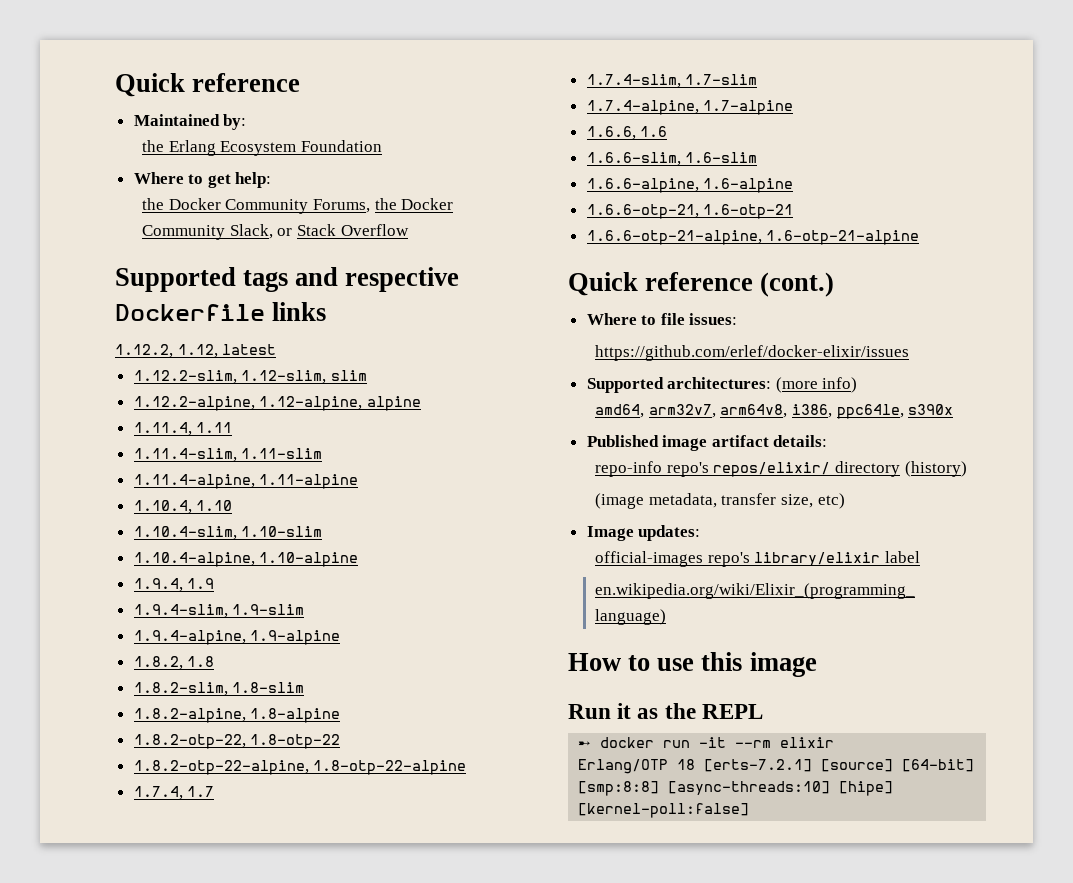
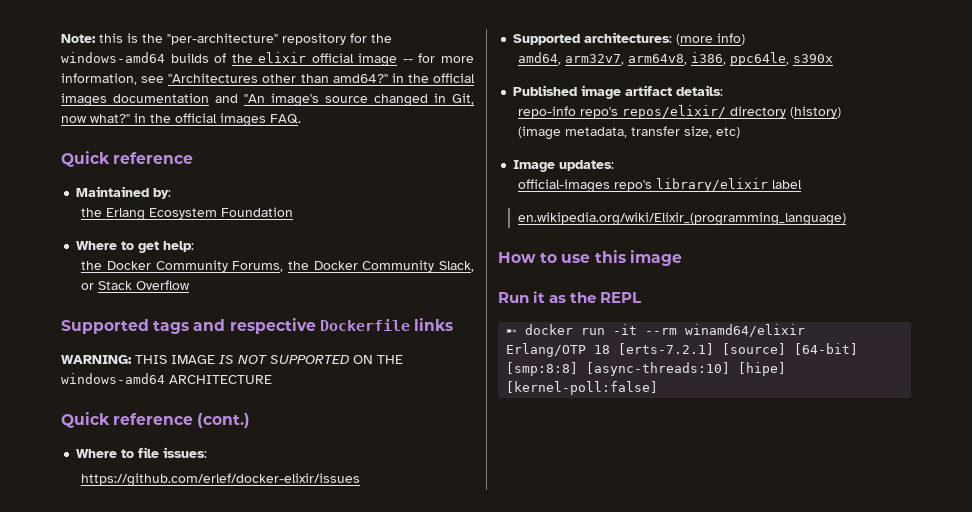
(115, 85) none -> [61,33,392,45] [61,52,474,67] [61,73,475,85] [61,93,474,107] [61,113,301,127] Note: this is the "per-architecture" repository for the windows-amd64 builds of the elixir official image -- for more information, see "Architectures other than amd64?" in the official images documentation and "An image's source changed in Git, now what?" in the official images FAQ. //
[115,344,277,358] [133,370,367,384] [133,396,421,411] [133,422,233,436] [133,448,323,462] [133,474,359,489] [133,500,233,514] [133,526,323,540] [133,552,359,567] [133,578,215,592] [133,604,305,618] [133,630,341,645] [133,656,215,670] [133,682,305,696] [133,708,341,723] [133,734,341,749] [133,760,467,775] [133,786,215,800] [586,74,758,88] [586,100,794,115] [586,126,668,140] [586,152,758,166] [586,178,794,193] [586,204,794,219] [586,230,920,245] 1.12.2, 1.12, latest // 1.12.2-slim, 1.12-slim, slim // 1.12.2-alpine, 1.12-alpine, alpine // 1.11.4, 1.11 // 1.11.4-slim, 1.11-slim // 1.11.4-alpine, 1.11-alpine // 1.10.4, 1.10 // 1.10.4-slim, 1.10-slim // 1.10.4-alpine, 1.10-alpine // 1.9.4, 1.9 // 1.9.4-slim, 1.9-slim // 1.9.4-alpine, 1.9-alpine // 1.8.2, 1.8 // 1.8.2-slim, 1.8-slim // 1.8.2-alpine, 1.8-alpine // 1.8.2-otp-22, 1.8-otp-22 // 1.8.2-otp-22-alpine, 1.8-otp-22-alpine // 1.7.4, 1.7 // 1.7.4-slim, 1.7-slim // 1.7.4-alpine, 1.7-alpine // 1.6.6, 1.6 // 1.6.6-slim, 1.6-slim // 1.6.6-alpine, 1.6-alpine // 1.6.6-otp-21, 1.6-otp-21 // 1.6.6-otp-21-alpine, 1.6-otp-21-alpine -> [61,355,403,364] [61,373,272,384] WARNING: THIS IMAGE IS NOT SUPPORTED ON THE windows-amd64 ARCHITECTURE
[780,737,835,748] elixir -> [685,324,806,337] winamd64/elixir

